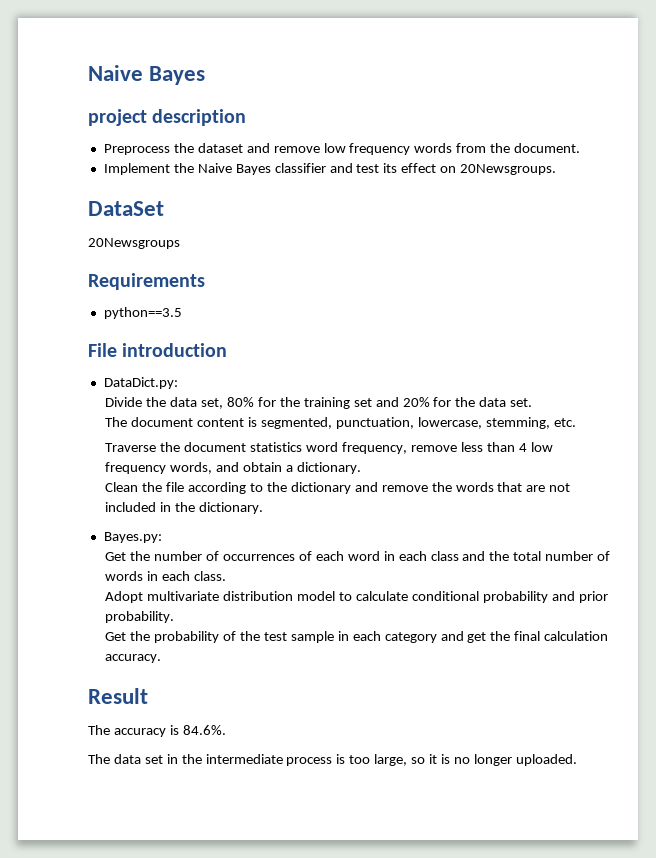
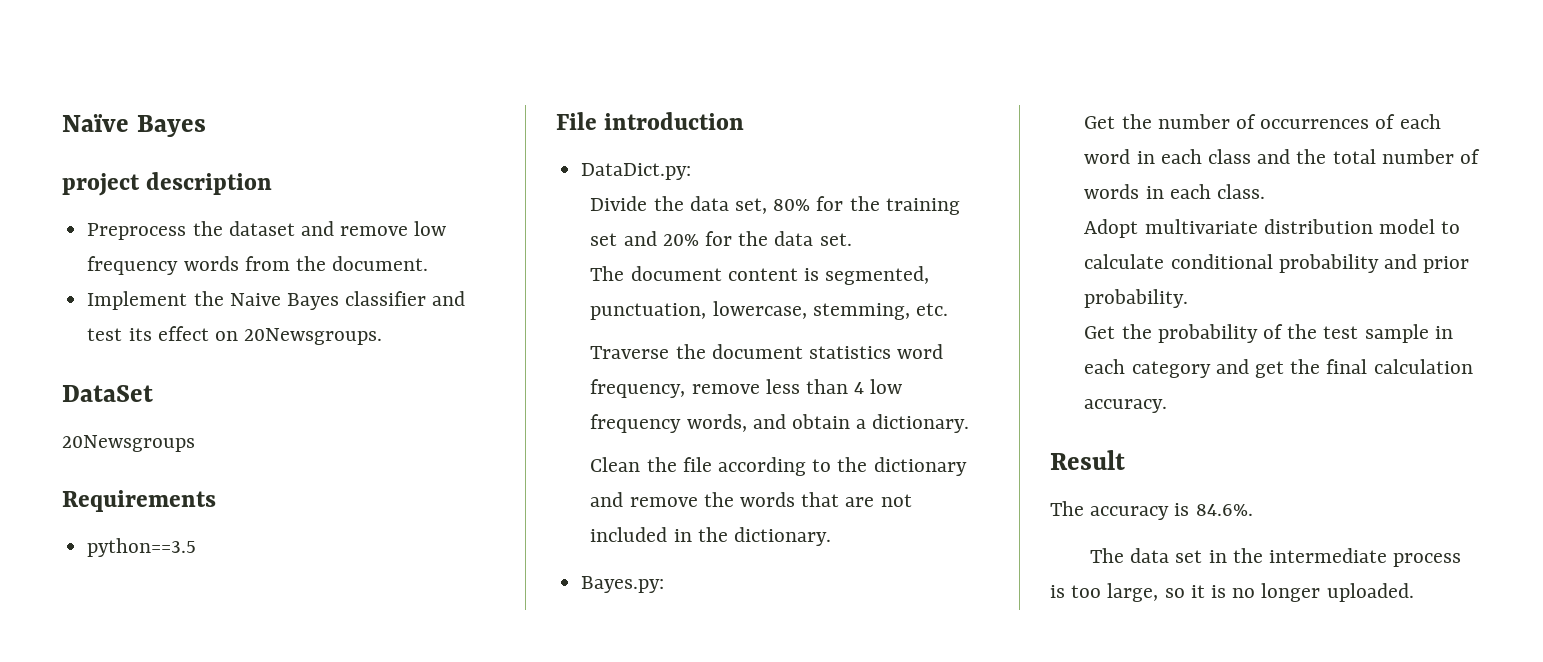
[88,65,143,81] Naive -> [62,114,129,132] Naïve

